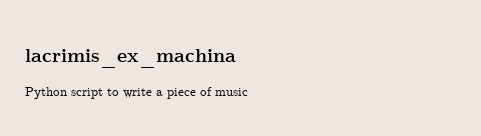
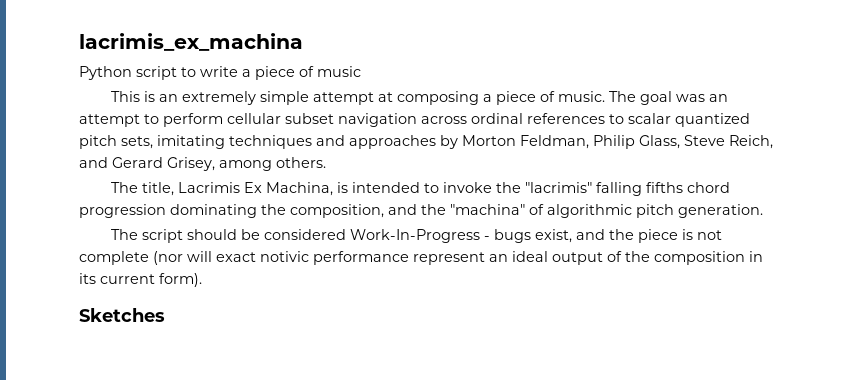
(248, 92) none -> [111,91,729,105] [79,113,750,127] [79,135,773,149] [79,157,326,171] [111,182,731,196] [79,204,763,218] [111,229,723,243] [79,251,763,265] [79,273,202,287] [79,308,165,322] // This is an extremely simple attempt at composing a piece of music. The goal was an attempt to perform cellular subset navigation across ordinal references to scalar quantized pitch sets, imitating techniques and approaches by Morton Feldman, Philip Glass, Steve Reich, and Gerard Grisey, among others. // The title, Lacrimis Ex Machina, is intended to invoke the "lacrimis" falling fifths chord progression dominating the composition, and the "machina" of algorithmic pitch generation. // The script should be considered Work-In-Progress - bugs exist, and the piece is not complete (nor will exact notivic performance represent an ideal output of the composition in its current form). // Sketches

